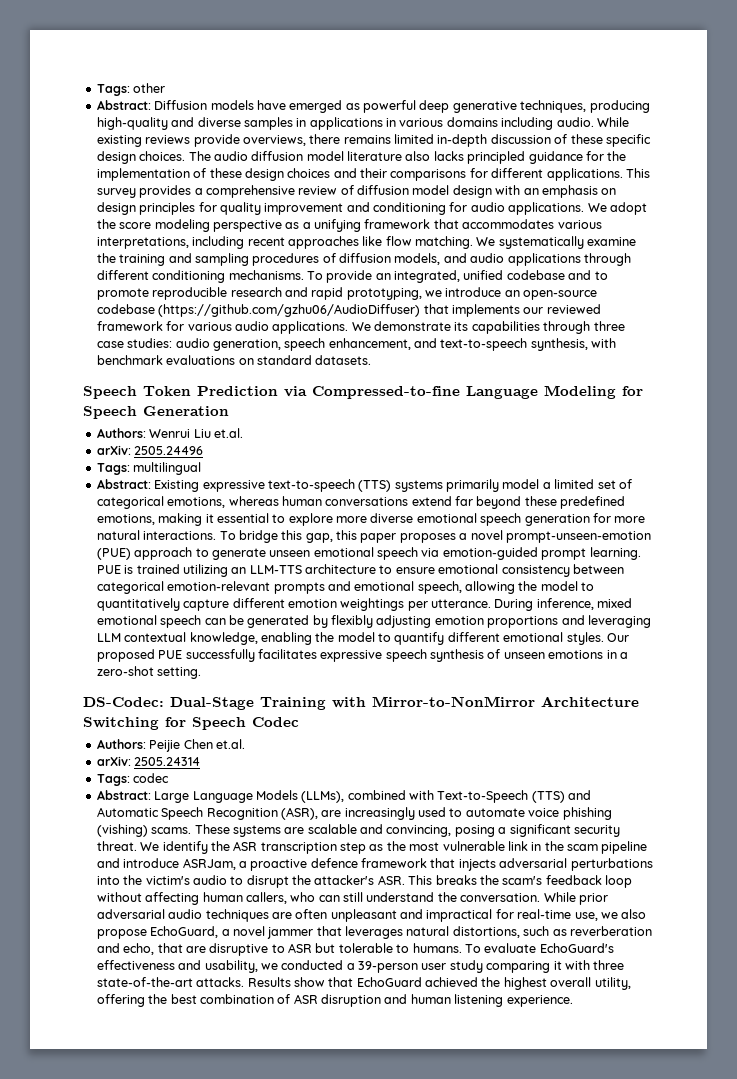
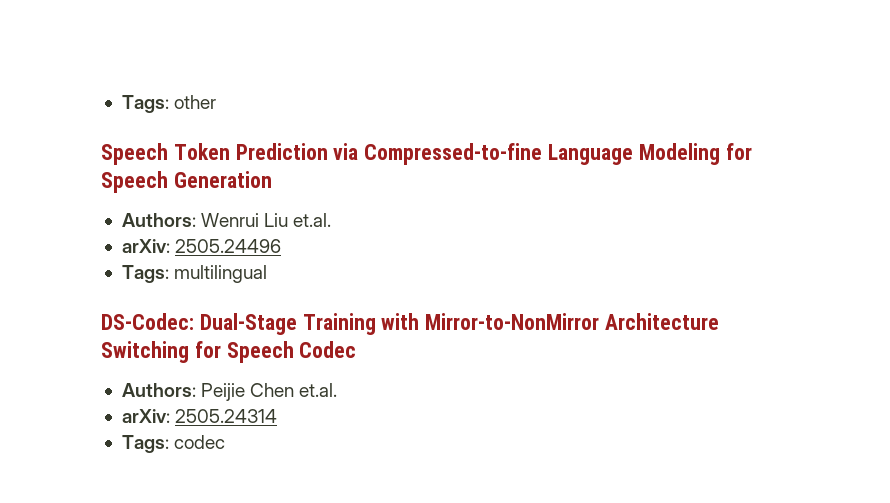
[96,100,650,113] [96,117,629,130] [96,134,651,147] [96,151,627,164] [96,168,650,181] [96,185,617,198] [96,202,647,215] [96,219,602,232] [96,236,637,249] [96,253,631,266] [96,270,608,283] [96,287,598,300] [96,304,601,317] [96,321,625,334] [96,338,617,351] [96,355,372,365] // Abstract: Diffusion models have emerged as powerful deep generative techniques, producing high-quality and diverse samples in applications in various domains including audio. While existing reviews provide overviews, there remains limited in-depth discussion of these specific design choices. The audio diffusion model literature also lacks principled guidance for the implementation of these design choices and their comparisons for different applications. This survey provides a comprehensive review of diffusion model design with an emphasis on design principles for quality improvement and conditioning for audio applications. We adopt the score modeling perspective as a unifying framework that accommodates various interpretations, including recent approaches like flow matching. We systematically examine the training and sampling procedures of diffusion models, and audio applications through different conditioning mechanisms. To provide an integrated, unified codebase and to promote reproducible research and rapid prototyping, we introduce an open-source codebase (https://github.com/gzhu06/AudioDiffuser) that implements our reviewed framework for various audio applications. We demonstrate its capabilities through three case studies: audio generation, speech enhancement, and text-to-speech synthesis, with benchmark evaluations on standard datasets. -> (217, 102) none
[96,479,632,492] [96,496,626,509] [96,513,646,526] [96,530,651,543] [96,547,641,560] [96,564,624,577] [96,581,595,594] [96,598,633,611] [96,615,651,628] [96,632,629,645] [96,649,628,662] [96,666,202,679] // Abstract: Existing expressive text-to-speech (TTS) systems primarily model a limited set of categorical emotions, whereas human conversations extend far beyond these predefined emotions, making it essential to explore more diverse emotional speech generation for more natural interactions. To bridge this gap, this paper proposes a novel prompt-unseen-emotion (PUE) approach to generate unseen emotional speech via emotion-guided prompt learning. PUE is trained utilizing an LLM-TTS architecture to ensure emotional consistency between categorical emotion-relevant prompts and emotional speech, allowing the model to quantitatively capture different emotion weightings per utterance. During inference, mixed emotional speech can be generated by flexibly adjusting emotion proportions and leveraging LLM contextual knowledge, enabling the model to quantify different emotional styles. Our proposed PUE successfully facilitates expressive speech synthesis of unseen emotions in a zero-shot setting. -> (268, 274) none
[96,790,592,803] [96,807,612,820] [96,824,620,837] [96,841,648,854] [96,858,653,871] [96,875,632,888] [96,892,608,905] [96,909,647,922] [96,926,652,939] [96,943,614,956] [96,960,625,973] [96,977,631,990] [96,994,573,1007] // Abstract: Large Language Models (LLMs), combined with Text-to-Speech (TTS) and Automatic Speech Recognition (ASR), are increasingly used to automate voice phishing (vishing) scams. These systems are scalable and convincing, posing a significant security threat. We identify the ASR transcription step as the most vulnerable link in the scam pipeline and introduce ASRJam, a proactive defence framework that injects adversarial perturbations into the victim's audio to disrupt the attacker's ASR. This breaks the scam's feedback loop without affecting human callers, who can still understand the conversation. While prior adversarial audio techniques are often unpleasant and impractical for real-time use, we also propose EchoGuard, a novel jammer that leverages natural distortions, such as reverberation and echo, that are disruptive to ASR but tolerable to humans. To evaluate EchoGuard's effectiveness and usability, we conducted a 39-person user study comparing it with three state-of-the-art attacks. Results show that EchoGuard achieved the highest overall utility, offering the best combination of ASR disruption and human listening experience. -> (226, 442) none

